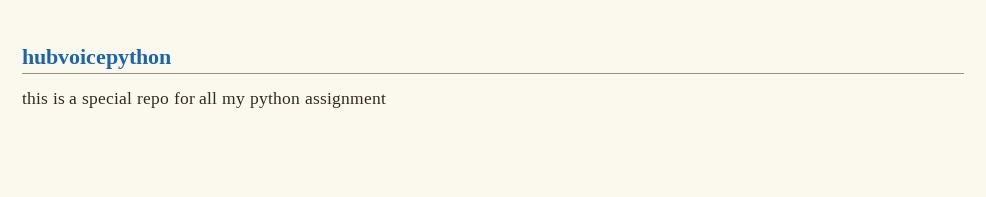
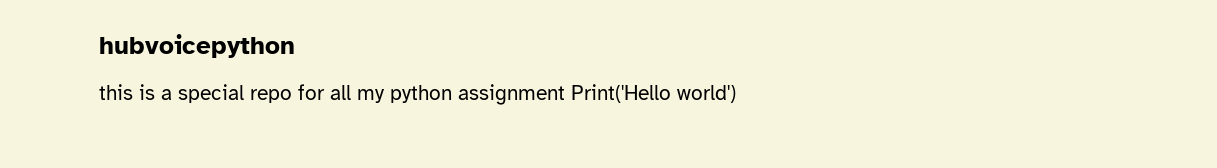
(386, 100) none -> [571,84,736,103] Print('Hello world')

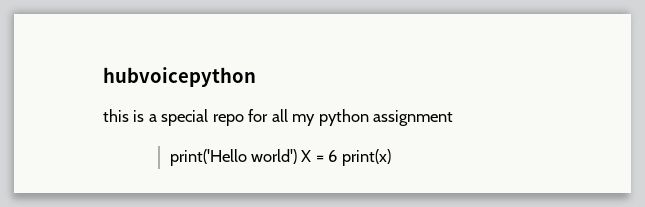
[571,84,736,103] Print('Hello world') -> [169,149,391,166] // print('Hello world') X = 6 print(x)

